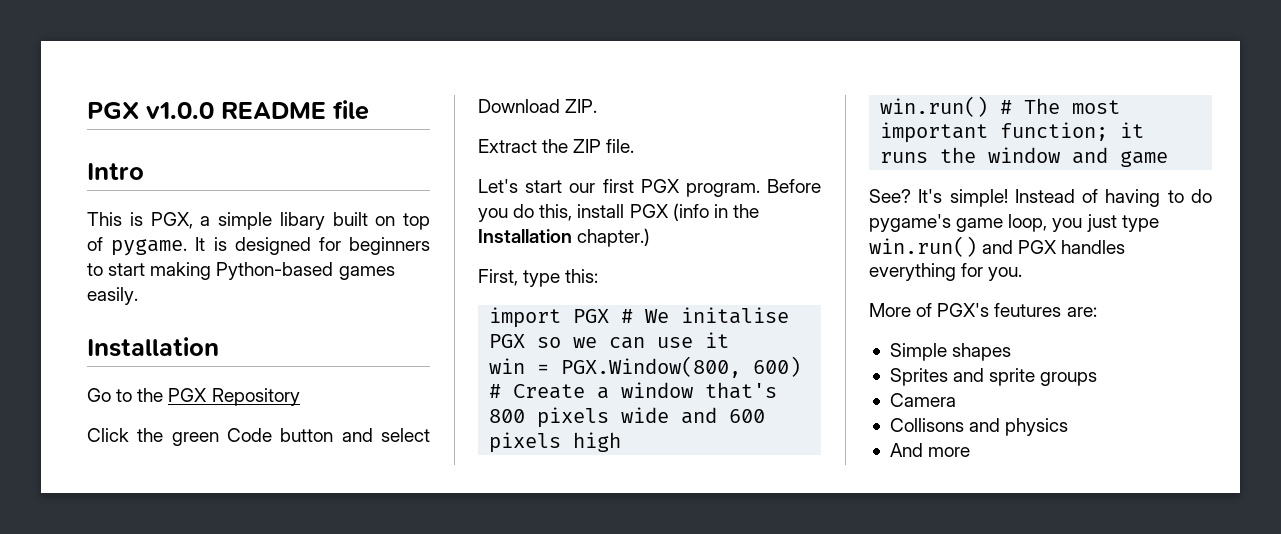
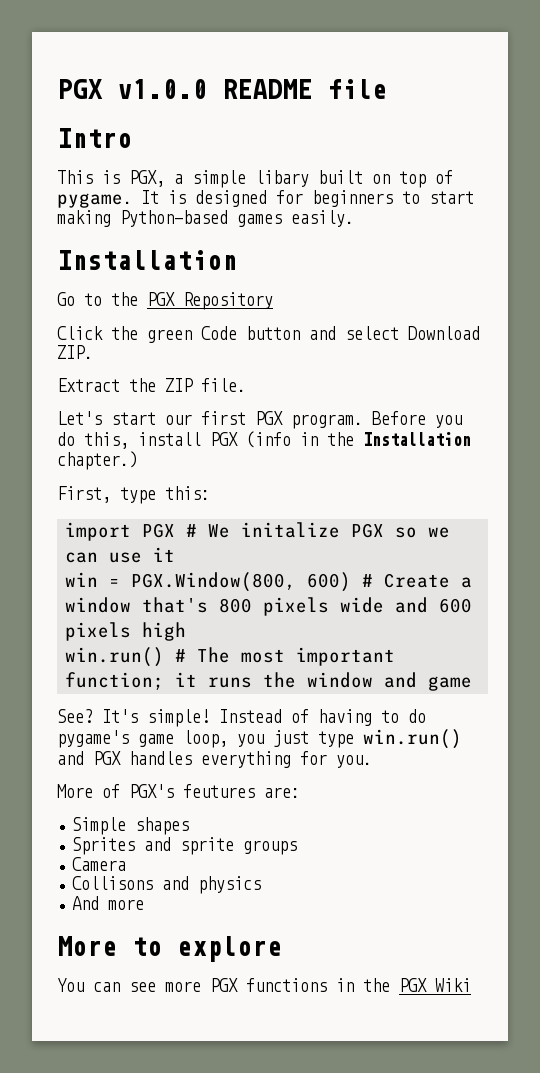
[681,307,790,324] initalise -> [241,522,341,538] initalize
(971, 452) none -> [57,936,282,962] [57,978,471,992] // More to explore // You can see more PGX functions in the PGX Wiki

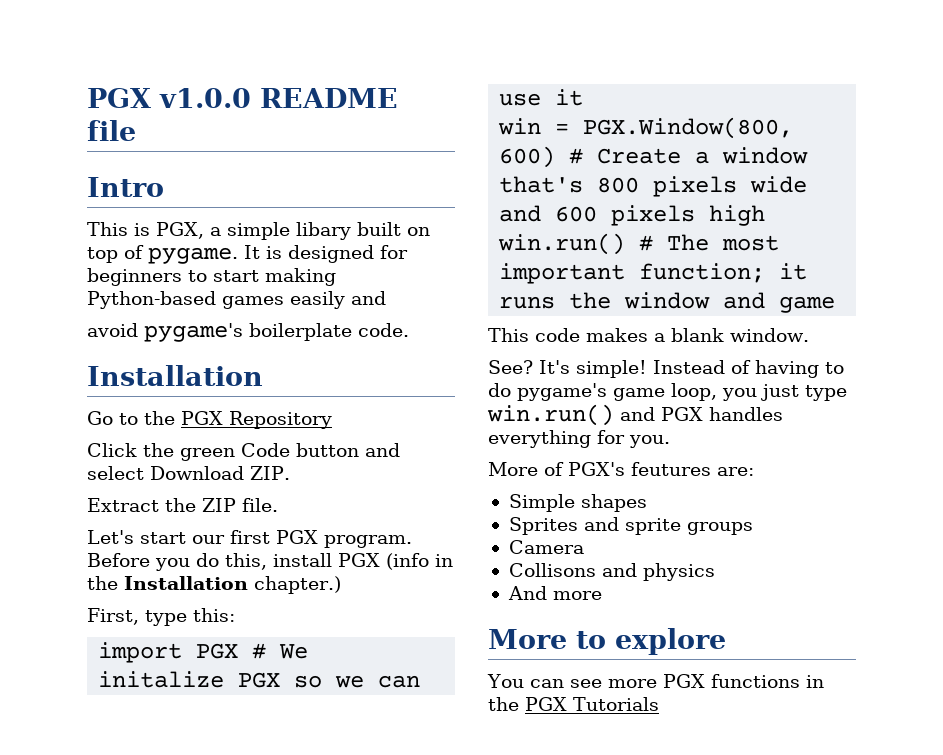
[291,210,354,227] easily. -> [290,291,386,309] [87,323,409,342] easily and // avoid pygame's boilerplate code.
(473, 683) none -> [488,328,809,342] // This code makes a blank window.
[435,978,471,992] Wiki -> [573,697,659,711] Tutorials

